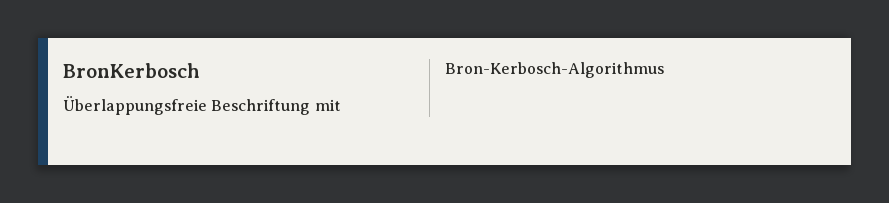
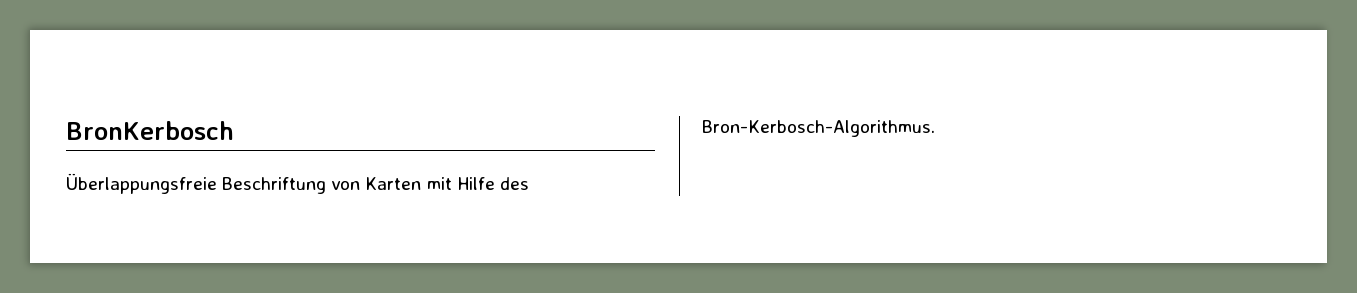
[314,99,341,111] [445,62,664,78] mit Bron-Kerbosch-Algorithmus -> [331,177,529,190] [702,120,935,137] von Karten mit Hilfe des Bron-Kerbosch-Algorithmus.

